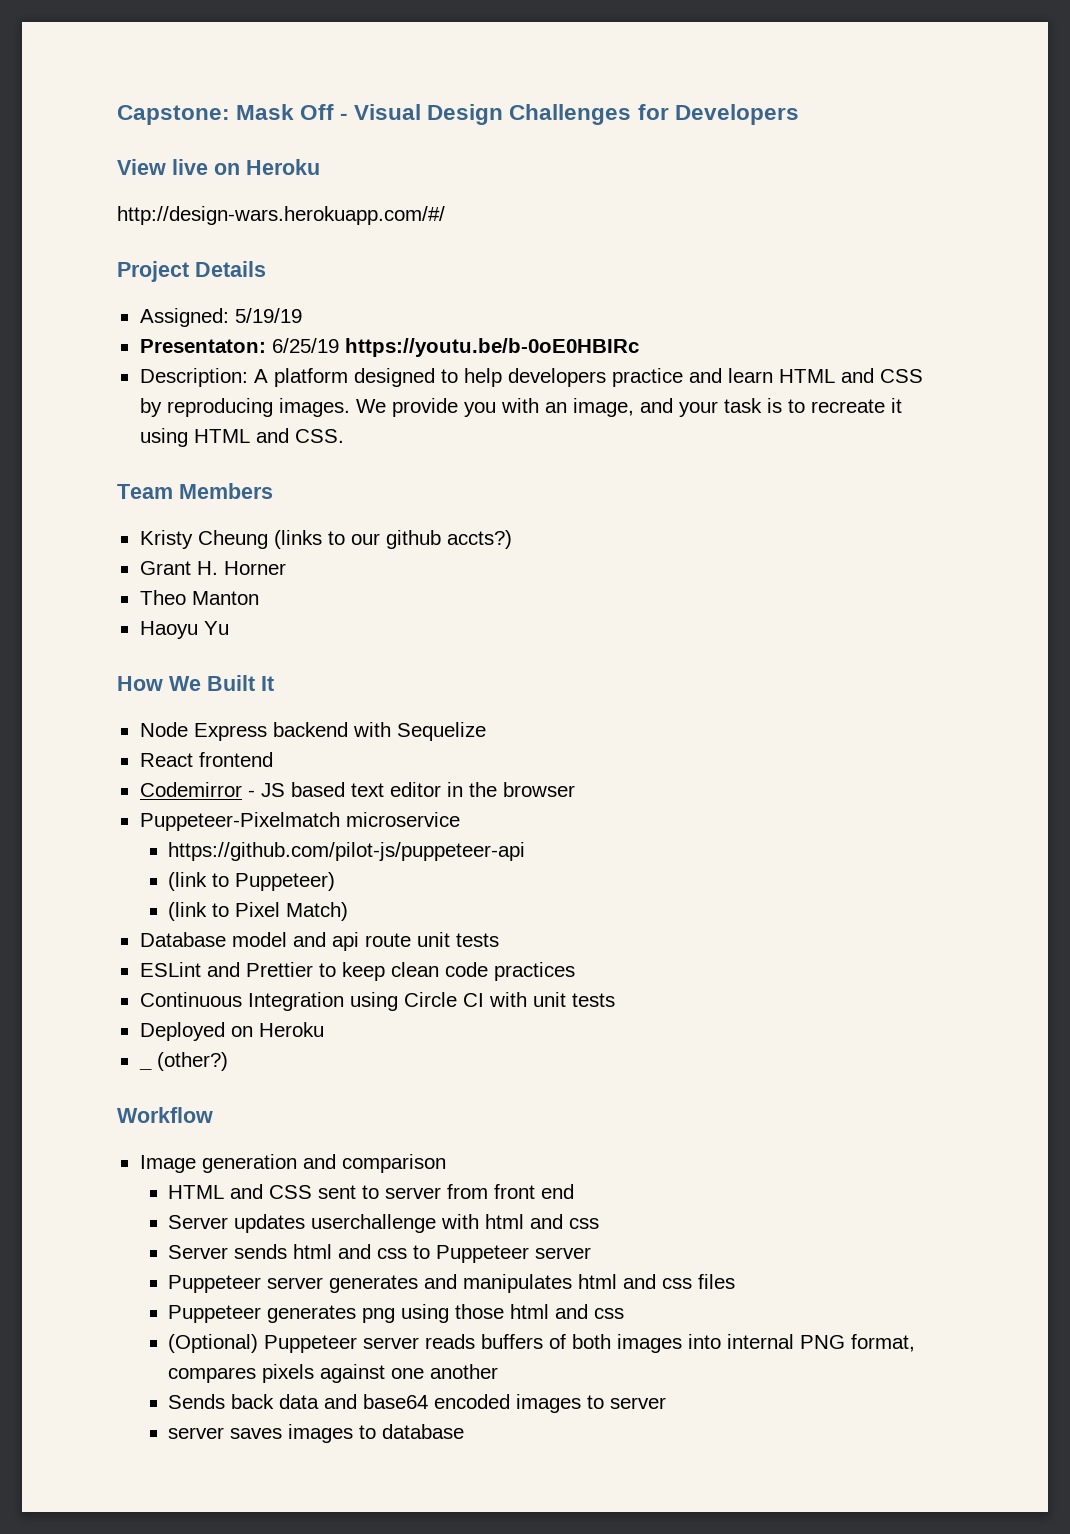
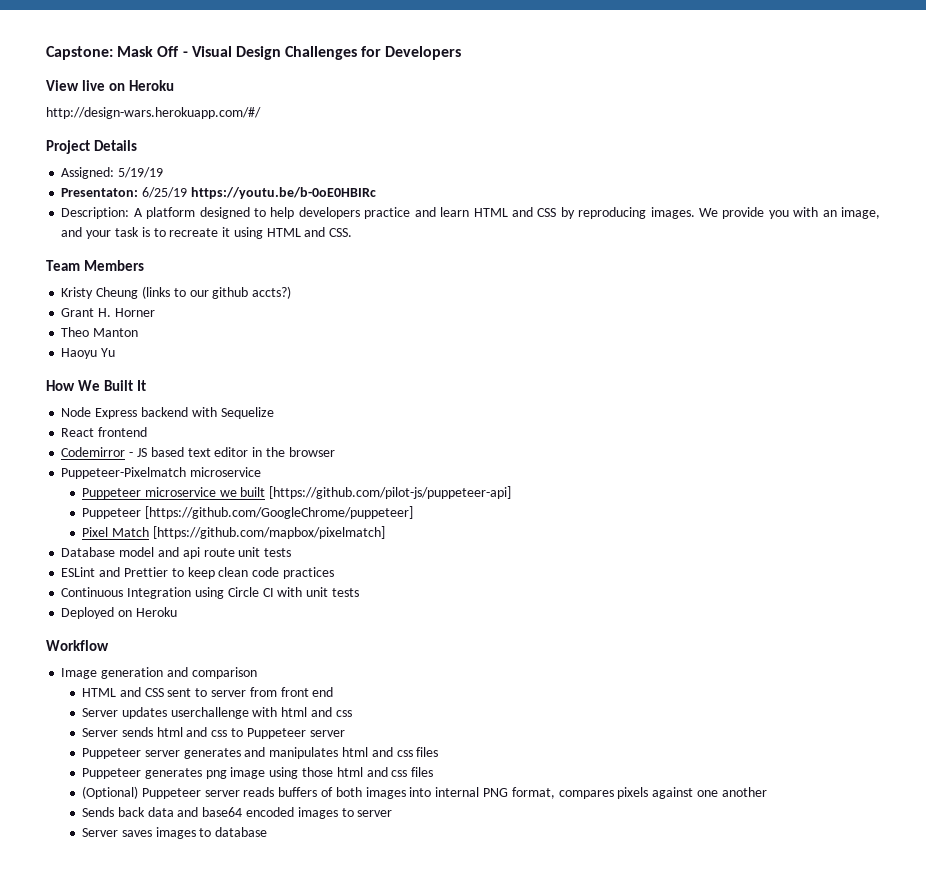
[168,842,526,861] [168,872,336,891] [168,902,349,921] https://github.com/pilot-js/puppeteer-api // (link to Puppeteer) // (link to Pixel Match) -> [82,486,512,499] [82,506,413,519] [82,526,385,539] Puppeteer microservice we built [https://github.com/pilot-js/puppeteer-api] // Puppeteer [https://github.com/GoogleChrome/puppeteer] // Pixel Match [https://github.com/mapbox/pixelmatch]
[138,1052,228,1071] // _ (other?) -> (177, 612) none
(396, 1315) none -> [230,767,266,779] image
(625, 1313) none -> [411,767,434,777] files
[168,1427,225,1439] server -> [82,828,119,837] Server

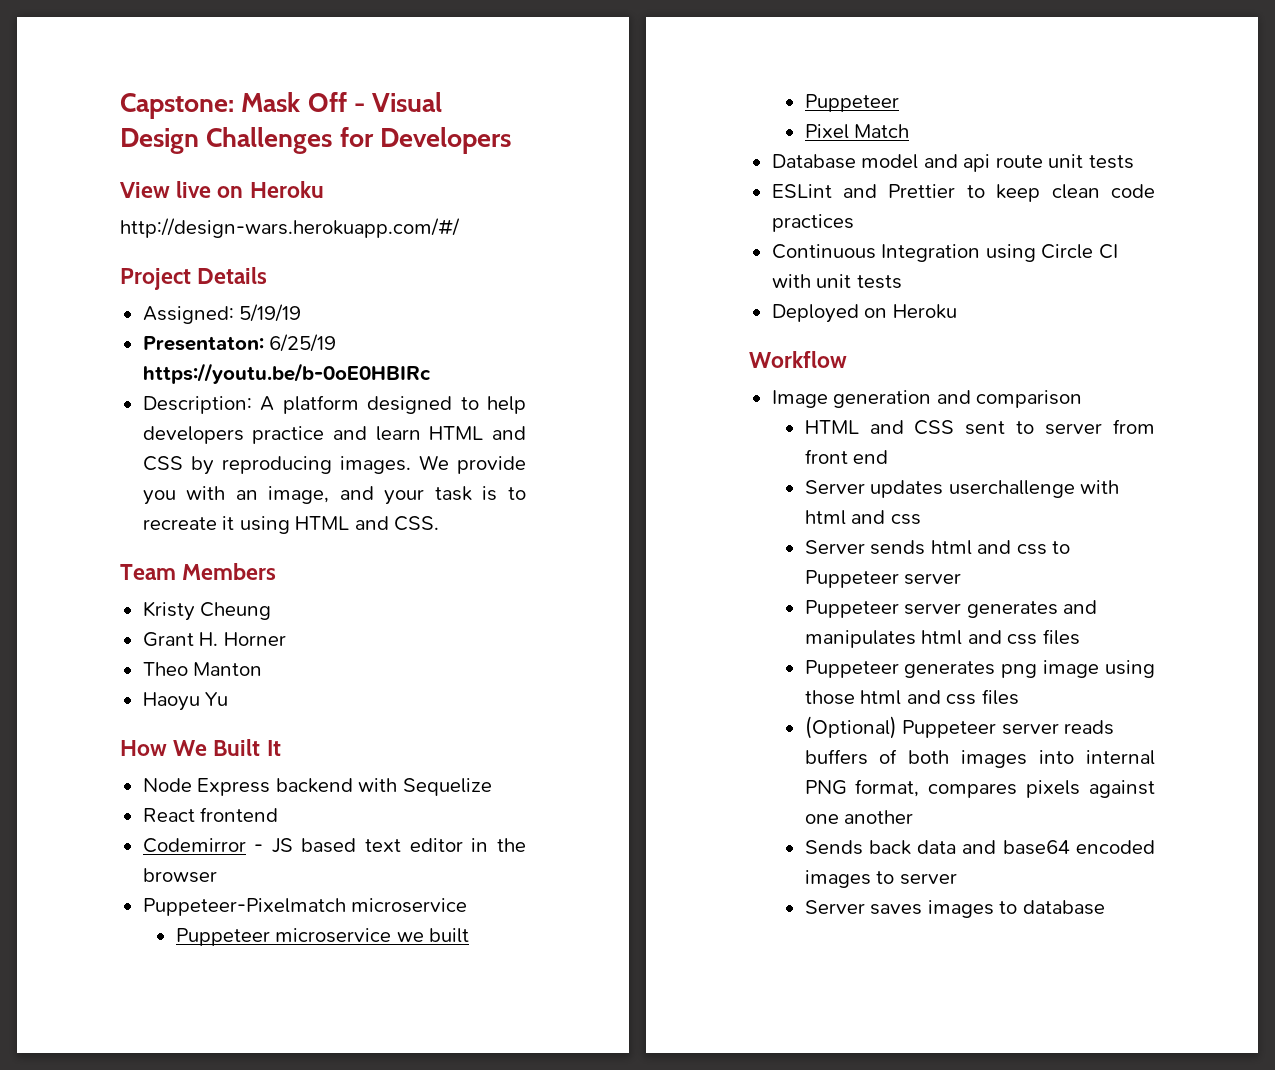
[141,286,292,299] (links to our github accts?) -> (272, 611) none
[269,486,512,499] [82,506,413,519] [https://github.com/pilot-js/puppeteer-api] // Puppeteer [https://github.com/GoogleChrome/puppeteer] -> [804,94,899,112] // Puppeteer
[152,526,385,539] [https://github.com/mapbox/pixelmatch] -> (910, 131) none

